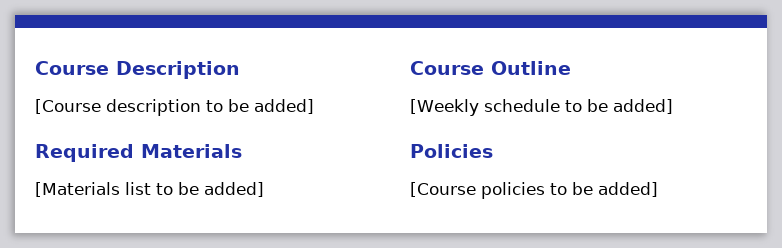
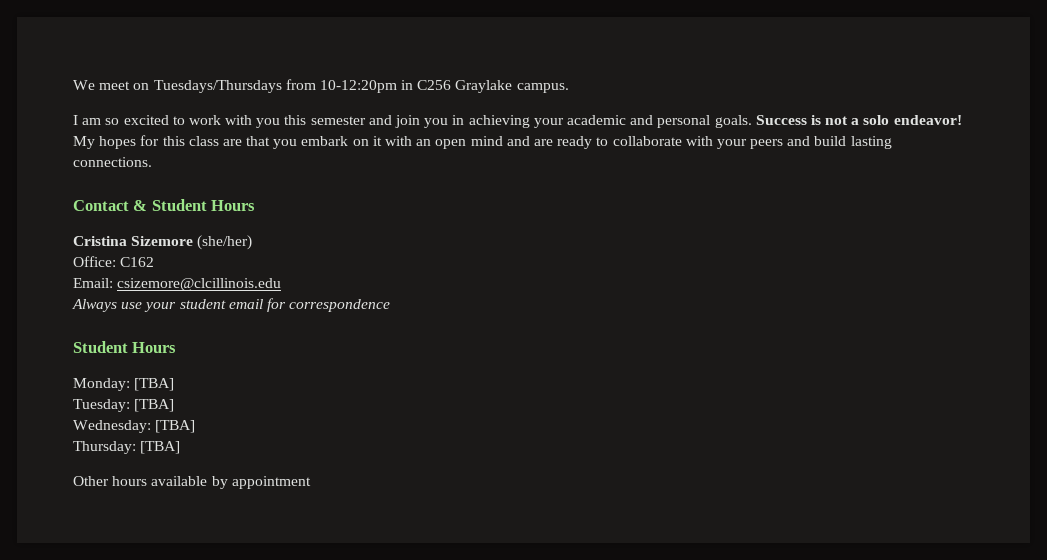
[35,61,240,79] [35,99,314,116] [35,144,242,162] [35,182,264,197] [410,61,571,75] [410,99,673,116] [410,144,493,158] [410,182,658,199] Course Description // [Course description to be added] // Required Materials // [Materials list to be added] // Course Outline // [Weekly schedule to be added] // Policies // [Course policies to be added] -> [73,79,569,93] [73,115,962,128] [73,135,892,149] [73,157,152,167] [73,199,256,211] [73,235,253,250] [73,256,155,267] [73,278,282,291] [72,298,391,312] [73,341,177,353] [73,378,175,391] [73,399,175,412] [73,420,196,433] [73,441,181,454] [73,476,311,489] We meet on Tuesdays/Thursdays from 10-12:20pm in C256 Graylake campus. // I am so excited to work with you this semester and join you in achieving your academic and personal goals. Success is not a solo endeavor! My hopes for this class are that you embark on it with an open mind and are ready to collaborate with your peers and build lasting connections. // Contact & Student Hours // Cristina Sizemore (she/her) // Office: C162 // Email: csizemore@clcillinois.edu // Always use your student email for correspondence // Student Hours // Monday: [TBA] // Tuesday: [TBA] // Wednesday: [TBA] // Thursday: [TBA] // Other hours available by appointment

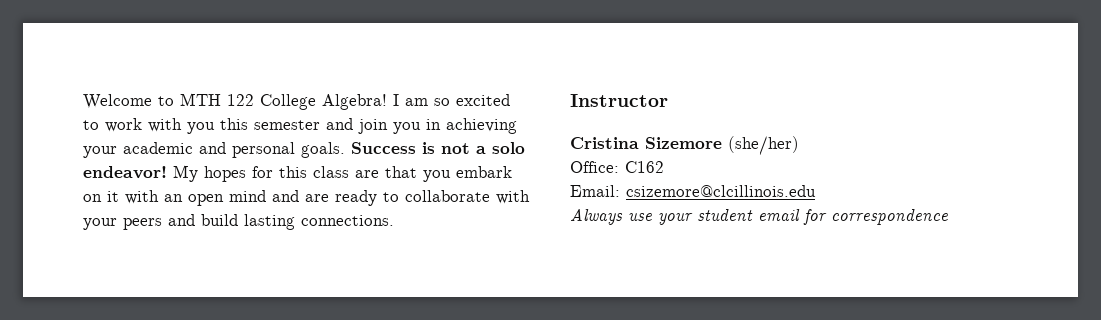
[73,79,569,93] We meet on Tuesdays/Thursdays from 10-12:20pm in C256 Graylake campus. // -> [83,93,387,110] Welcome to MTH 122 College Algebra!
[73,199,256,211] Contact & Student Hours -> [570,94,668,107] Instructor
[73,341,177,353] [73,378,175,391] [73,399,175,412] [73,420,196,433] [73,441,181,454] [73,476,311,489] // Student Hours // Monday: [TBA] // Tuesday: [TBA] // Wednesday: [TBA] // Thursday: [TBA] // Other hours available by appointment -> (948, 217) none

